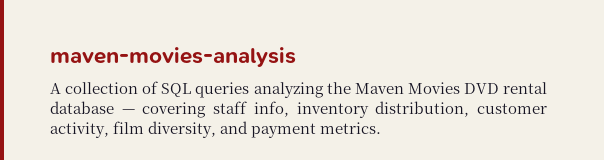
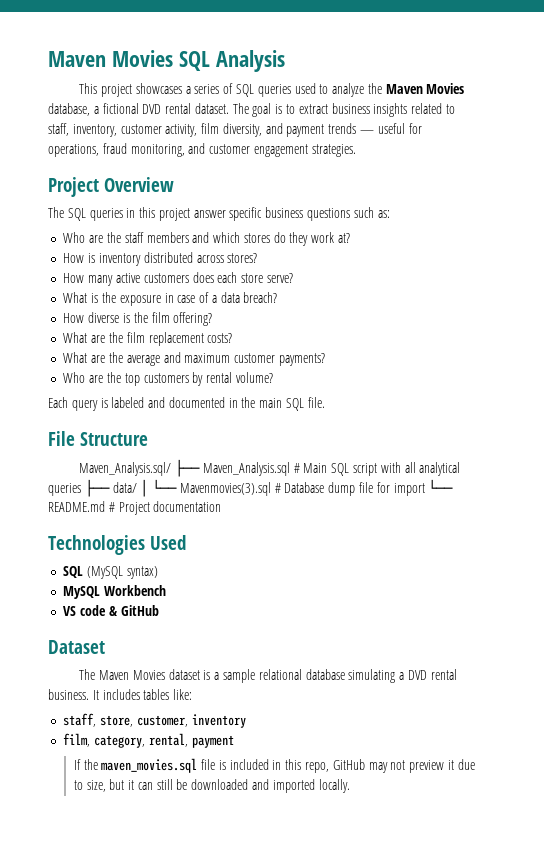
[50,47,296,67] [50,81,548,98] [50,101,470,118] maven-movies-analysis // A collection of SQL queries analyzing the Maven Movies DVD rental database — covering staff info, inventory distribution, -> [48,50,285,72] [79,83,465,97] [48,103,455,117] [48,123,117,137] Maven Movies SQL Analysis // This project showcases a series of SQL queries used to analyze the Maven Movies database, a fictional DVD rental dataset. The goal is to extract business insights related to staff, inventory,
[320,122,382,134] metrics. -> [328,123,422,134] [48,143,356,157] [48,177,175,197] [48,207,390,221] [63,232,350,246] [63,252,258,266] [63,272,293,286] [63,292,278,306] [63,312,213,326] [63,332,233,346] [63,352,325,366] [63,372,273,386] [48,397,325,411] [48,431,149,446] [79,459,461,477] [48,479,454,497] [48,501,222,515] [48,535,187,555] [63,566,158,579] [63,585,167,599] [63,605,159,616] [48,640,105,654] [79,669,457,683] [48,689,193,700] [63,713,246,728] [63,733,234,748] [73,758,475,773] [73,779,350,793] trends — useful for operations, fraud monitoring, and customer engagement strategies. // Project Overview // The SQL queries in this project answer specific business questions such as: // Who are the staff members and which stores do they work at? // How is inventory distributed across stores? // How many active customers does each store serve? // What is the exposure in case of a data breach? // How diverse is the film offering? // What are the film replacement costs? // What are the average and maximum customer payments? // Who are the top customers by rental volume? // Each query is labeled and documented in the main SQL file. // File Structure // Maven_Analysis.sql/ ├── Maven_Analysis.sql # Main SQL script with all analytical queries ├── data/ │ └── Mavenmovies(3).sql # Database dump file for import └── README.md # Project documentation // Technologies Used // SQL (MySQL syntax) // MySQL Workbench // VS code & GitHub // Dataset // The Maven Movies dataset is a sample relational database simulating a DVD rental business. It includes tables like: // staff, store, customer, inventory // film, category, rental, payment // If the maven_movies.sql file is included in this repo, GitHub may not preview it due to size, but it can still be downloaded and imported locally.

